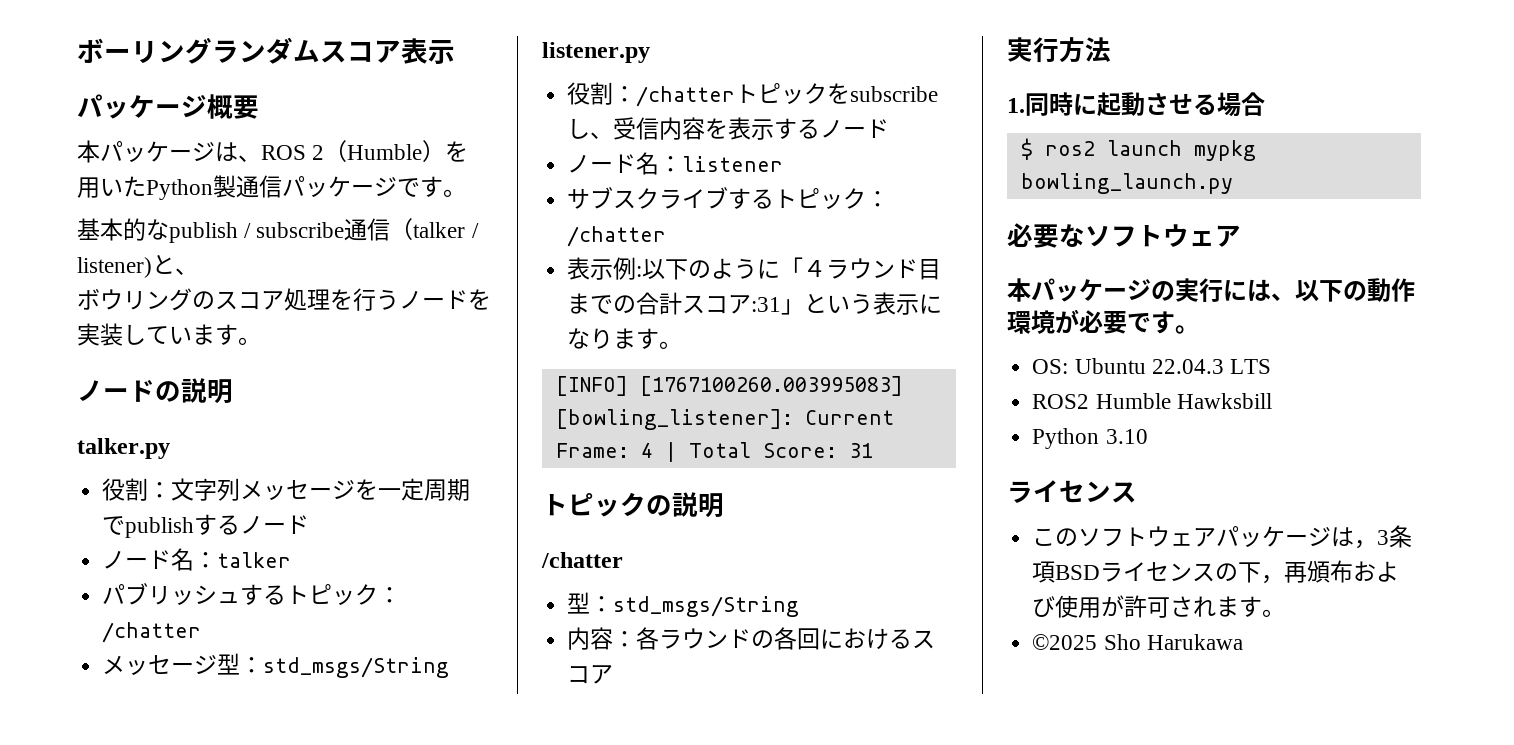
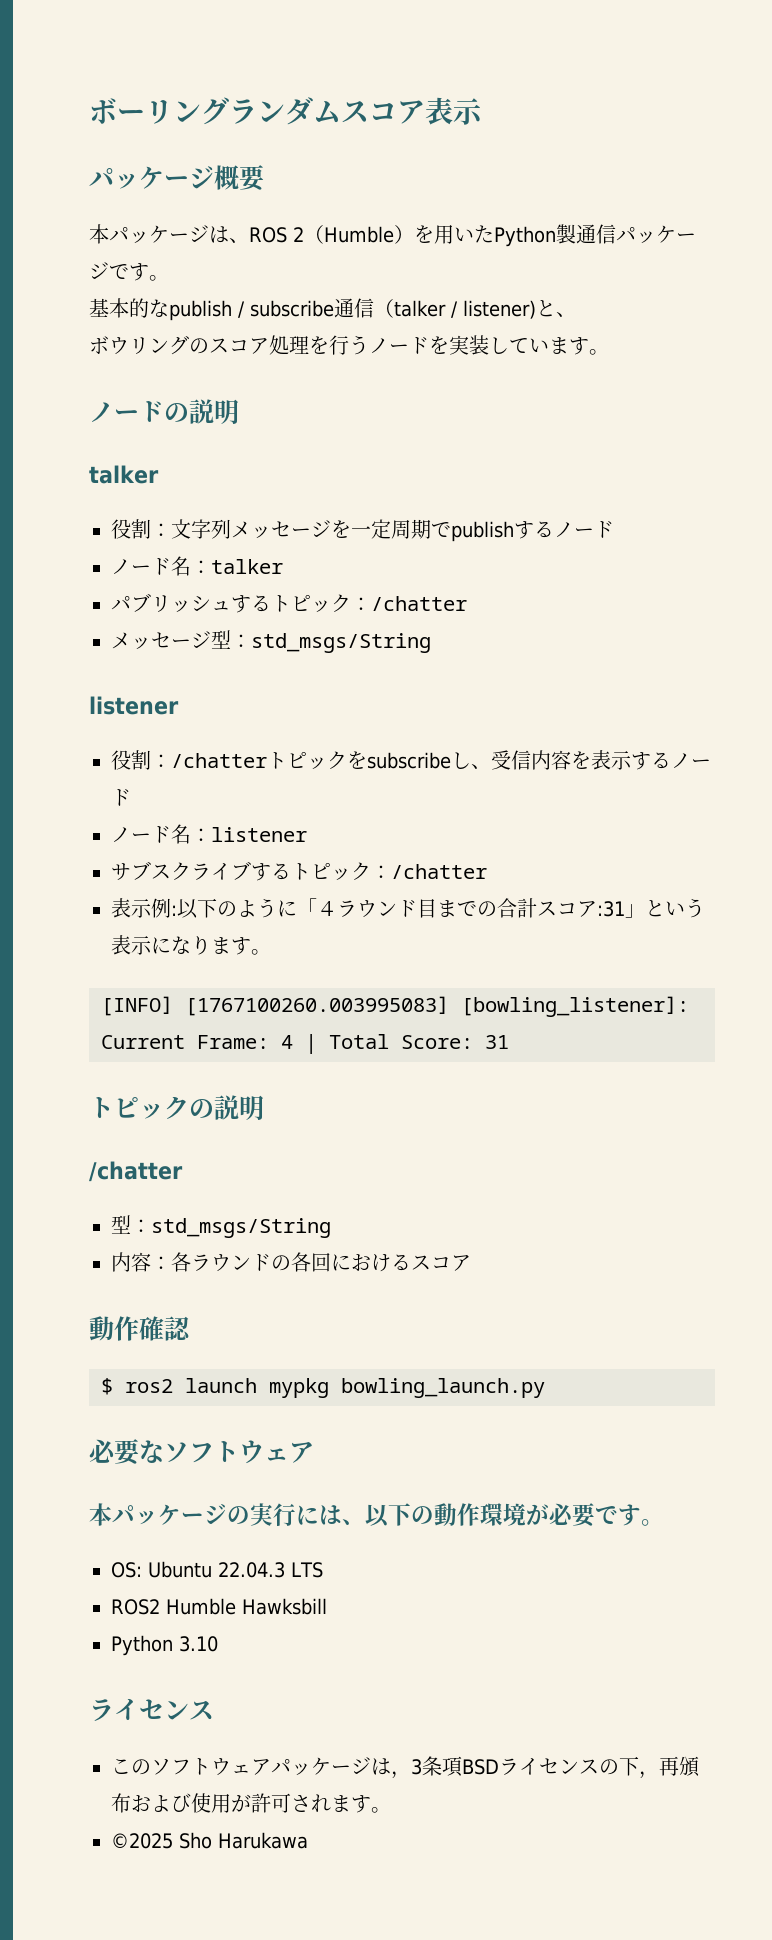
[77,438,170,459] talker.py -> [89,465,159,484] talker
[542,42,650,63] listener.py -> [89,696,179,715] listener
[1007,37,1111,63] [1007,92,1265,117] 実行方法 // 1.同時に起動させる場合 -> [89,1316,191,1341] 動作確認

